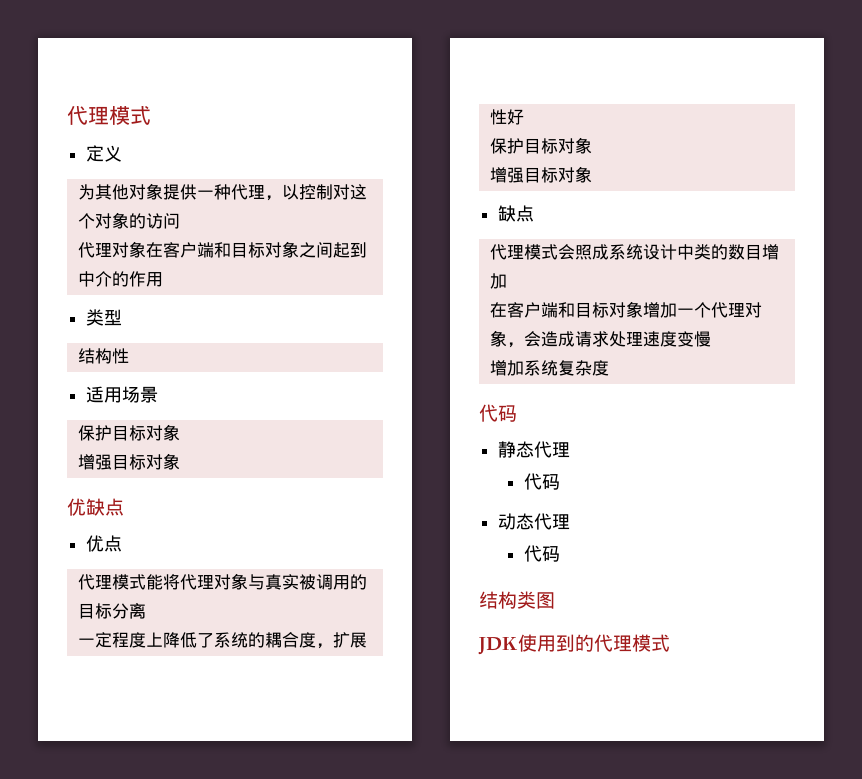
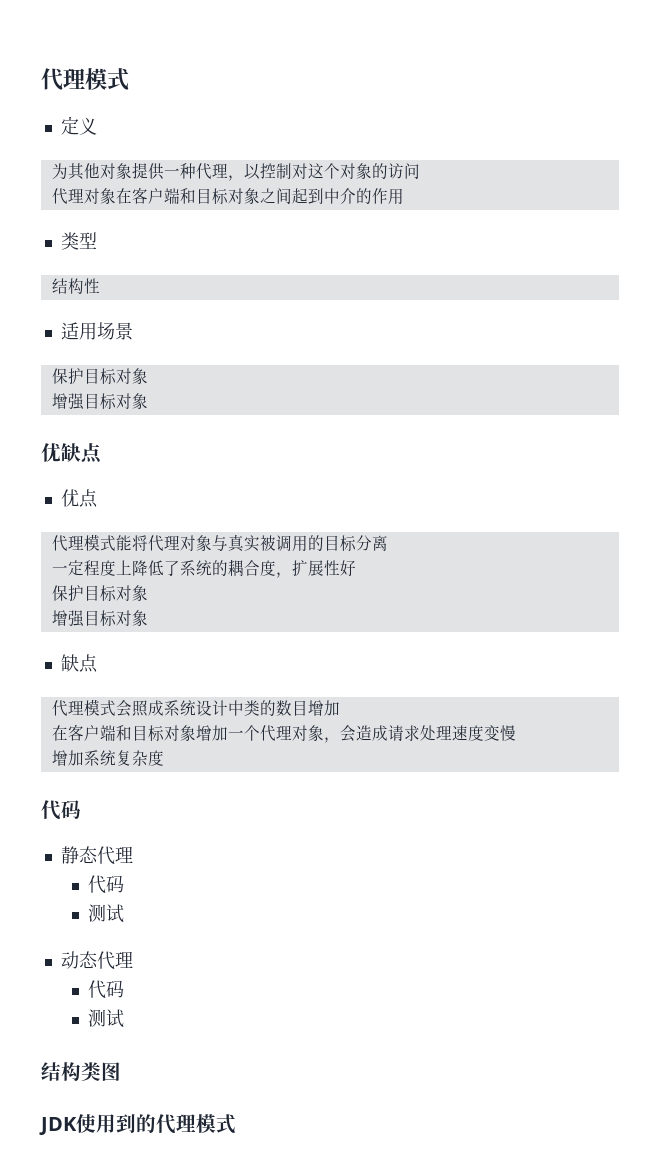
(560, 482) none -> [88,904,125,923] // 测试
(560, 554) none -> [88,1009,125,1028] // 测试

